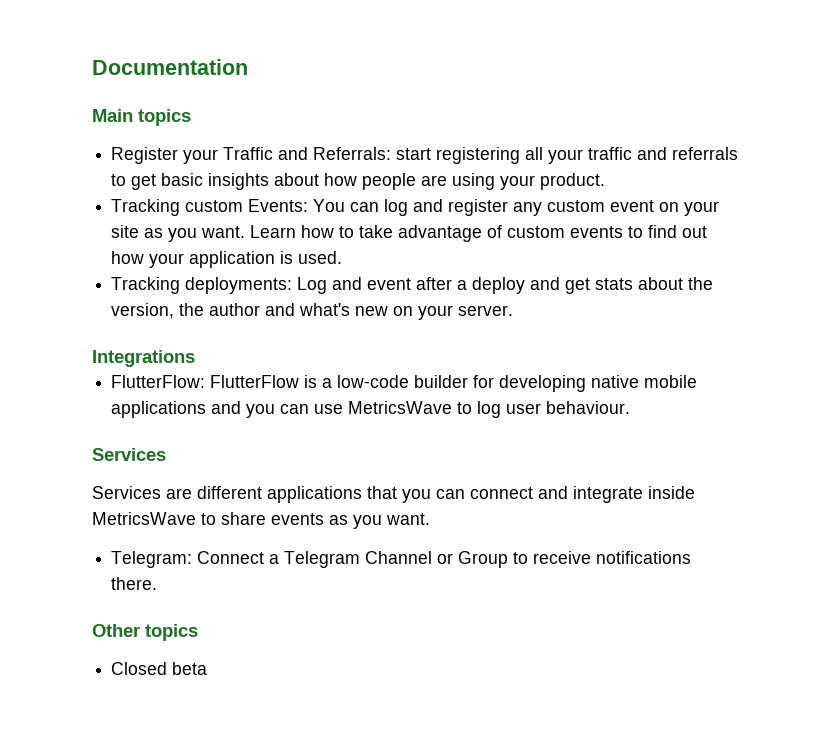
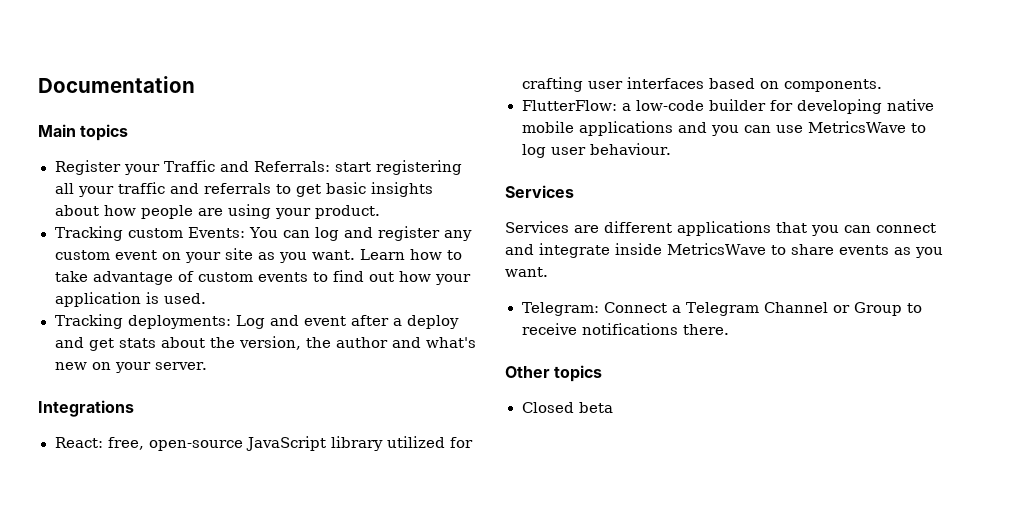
(195, 358) none -> [54,436,473,451] [521,77,882,92] // React: free, open-source JavaScript library utilized for crafting user interfaces based on components.
[210,375,318,388] FlutterFlow is -> (617, 105) none

